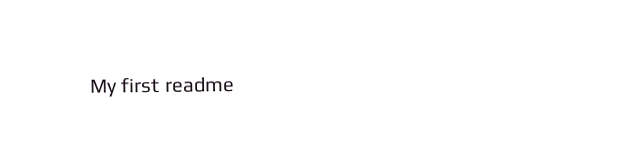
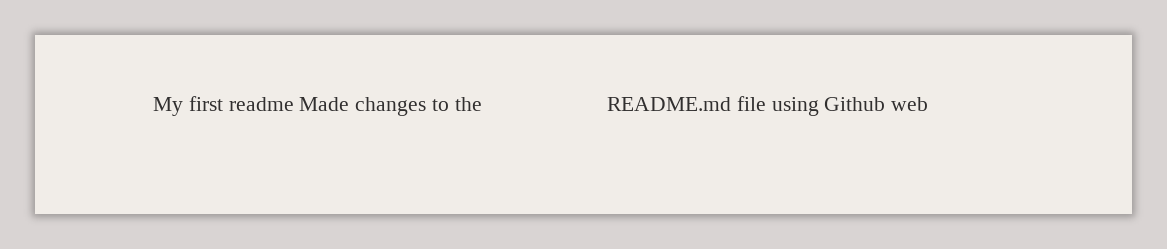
(235, 85) none -> [299,96,929,116] Made changes to the README.md file using Github web

